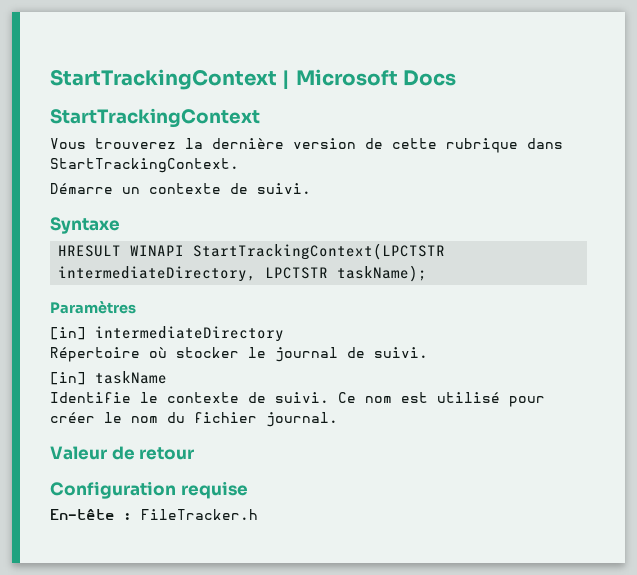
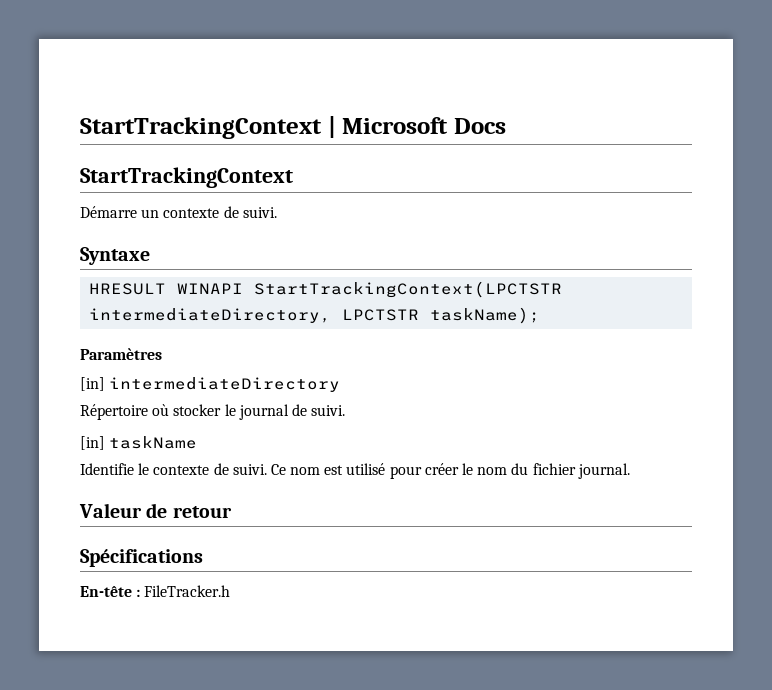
[50,138,563,153] [50,158,239,173] // Vous trouverez la dernière version de cette rubrique dans StartTrackingContext. -> (293, 177) none
[50,481,248,499] Configuration requise -> [80,549,203,567] Spécifications

